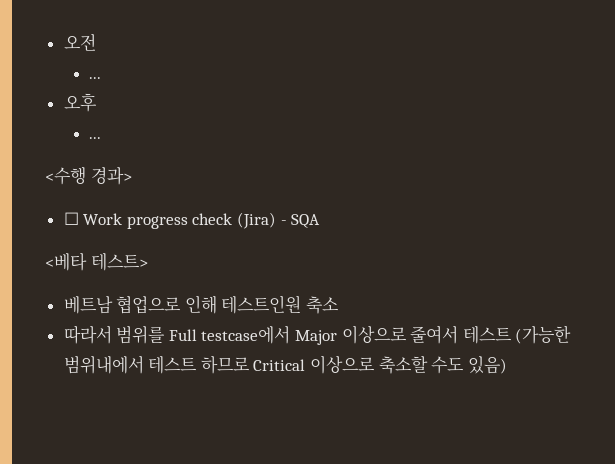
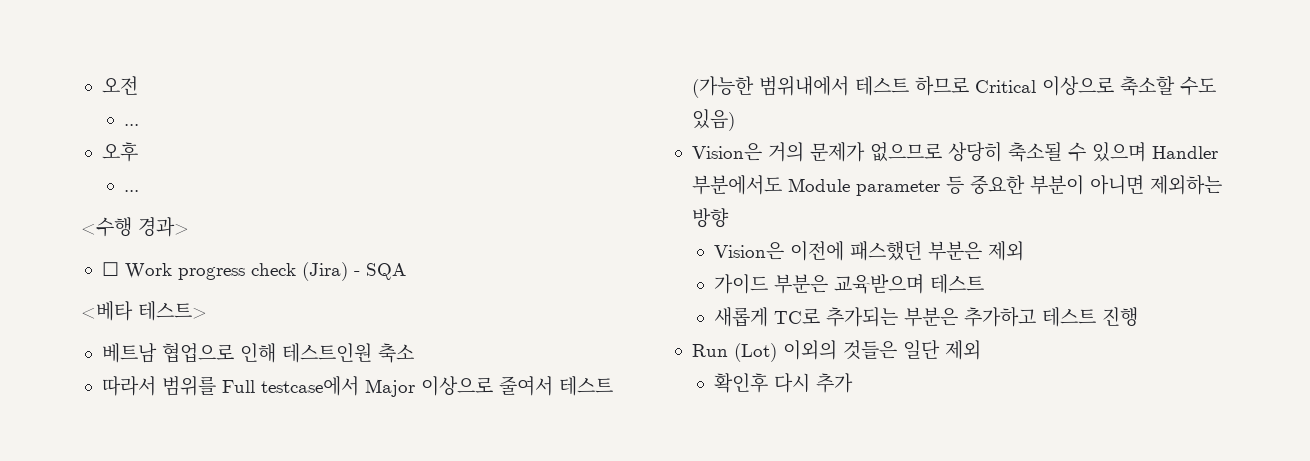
(507, 365) none -> [691,141,1218,162] [691,175,1222,196] [691,208,729,228] [714,241,1025,261] [714,274,985,294] [714,307,1139,327] [691,340,981,362] [714,373,854,393] // Vision은 거의 문제가 없으므로 상당히 축소될 수 있으며 Handler 부분에서도 Module parameter 등 중요한 부분이 아니면 제외하는 방향 // Vision은 이전에 패스했던 부분은 제외 // 가이드 부분은 교육받으며 테스트 // 새롭게 TC로 추가되는 부분은 추가하고 테스트 진행 // Run (Lot) 이외의 것들은 일단 제외 // 확인후 다시 추가

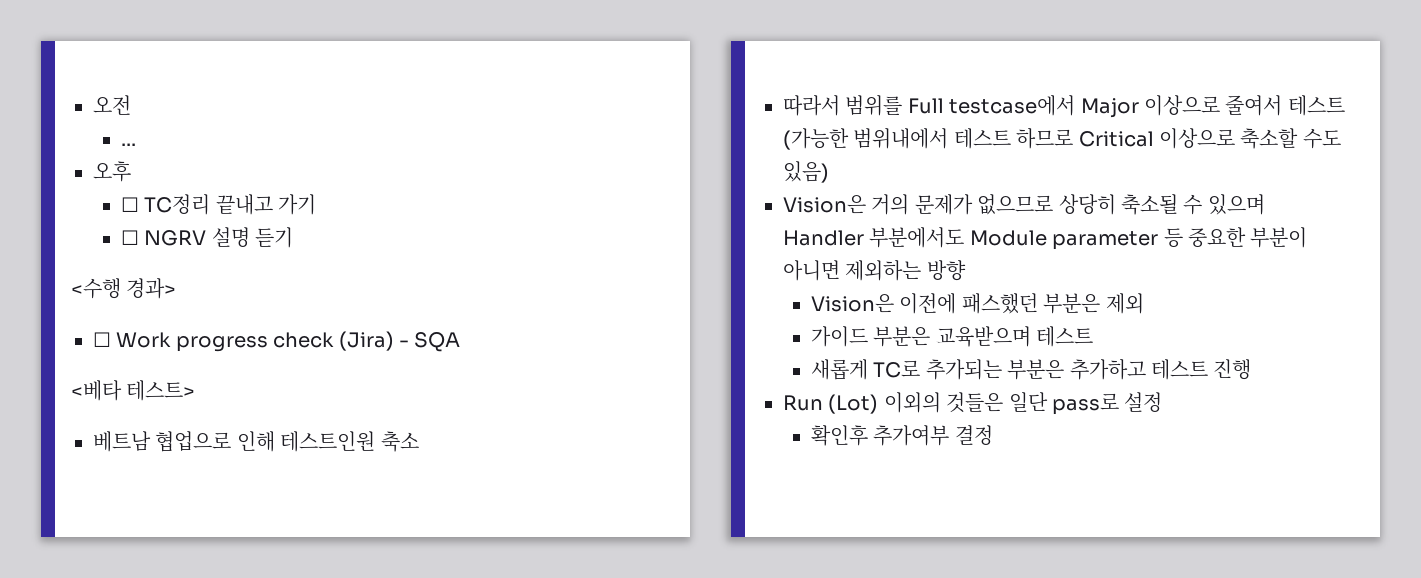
[124,190,140,192] ... -> [120,194,317,215] [120,227,294,248] ☐ TC정리 끝내고 가기 // ☐ NGRV 설명 듣기
[944,340,981,360] 제외 -> [1052,392,1163,415] pass로 설정
[774,373,854,393] 다시 추가 -> [873,425,993,446] 추가여부 결정

